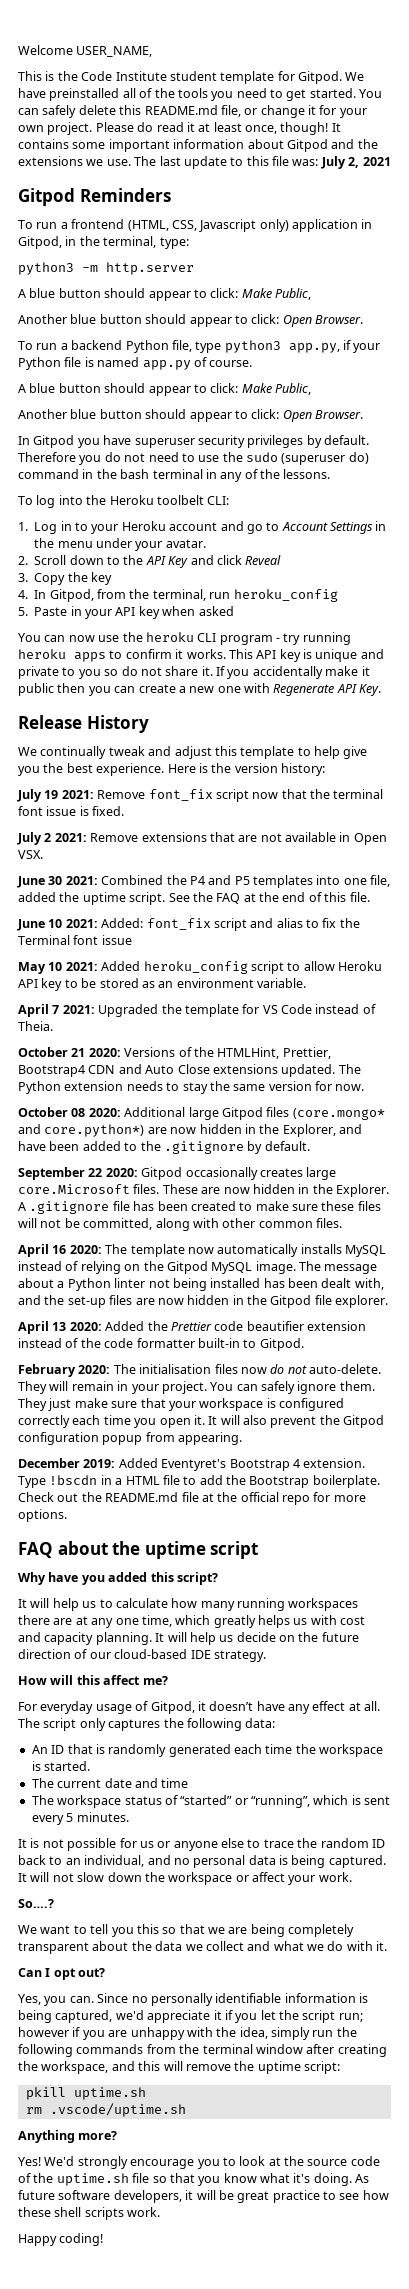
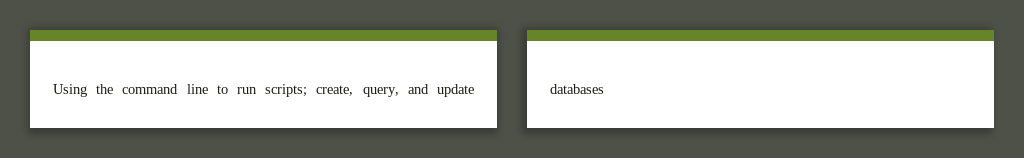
[18,45,153,57] [18,71,365,84] [18,88,383,101] [18,105,367,118] [18,122,341,135] [18,139,378,152] [18,156,391,169] [18,188,171,206] [18,219,373,232] [18,236,189,249] [18,262,194,275] [18,288,311,301] [18,314,363,327] [18,340,381,353] [18,357,253,370] [18,383,311,396] [18,409,363,422] [18,435,369,448] [18,452,369,465] [18,469,331,482] [18,495,230,508] [18,521,387,534] [34,538,206,551] [18,555,282,568] [18,572,112,585] [18,589,338,602] [18,606,234,619] [18,632,351,645] [18,649,384,662] [18,666,370,679] [18,683,382,696] [18,715,149,733] [18,746,368,759] [18,763,325,776] [17,789,384,802] [18,806,125,816] [17,832,387,845] [18,850,43,859] [17,875,391,888] [18,892,370,905] [17,918,360,931] [18,935,132,945] [18,961,382,974] [18,978,306,991] [18,1004,376,1017] [18,1021,53,1031] [18,1047,331,1059] [18,1064,361,1077] [18,1081,365,1094] [18,1107,385,1120] [18,1124,362,1137] [18,1141,310,1154] [18,1167,337,1180] [18,1184,389,1197] [18,1201,381,1214] [18,1218,342,1231] [18,1244,386,1257] [18,1261,378,1274] [18,1278,384,1291] [18,1295,389,1308] [18,1321,366,1334] [18,1338,304,1351] [18,1364,381,1377] [18,1381,375,1394] [18,1398,344,1411] [18,1415,385,1428] [18,1432,243,1445] [18,1458,366,1471] [18,1475,380,1488] [18,1492,366,1505] [18,1509,67,1522] [18,1541,259,1559] [18,1572,218,1585] [18,1598,359,1611] [18,1615,366,1628] [18,1632,359,1645] [18,1649,266,1662] [18,1675,168,1685] [18,1701,381,1714] [18,1718,276,1731] [31,1744,384,1757] [31,1761,91,1771] [31,1778,189,1788] [31,1795,391,1808] [31,1812,129,1825] [18,1838,385,1851] [18,1855,386,1868] [18,1872,352,1885] [18,1899,54,1908] [18,1924,355,1937] [18,1941,388,1954] [18,1968,106,1980] [18,1993,368,2006] [18,2010,363,2023] [18,2027,357,2040] [18,2044,387,2057] [18,2061,340,2074] [25,2087,146,2100] [25,2103,186,2117] [18,2130,118,2143] [18,2156,380,2169] [18,2173,370,2186] [18,2190,389,2203] [18,2207,161,2220] [18,2233,104,2246] Welcome USER_NAME, // This is the Code Institute student template for Gitpod. We have preinstalled all of the tools you need to get started. You can safely delete this README.md file, or change it for your own project. Please do read it at least once, though! It contains some important information about Gitpod and the extensions we use. The last update to this file was: July 2, 2021 // Gitpod Reminders // To run a frontend (HTML, CSS, Javascript only) application in Gitpod, in the terminal, type: // python3 -m http.server // A blue button should appear to click: Make Public, // Another blue button should appear to click: Open Browser. // To run a backend Python file, type python3 app.py, if your Python file is named app.py of course. // A blue button should appear to click: Make Public, // Another blue button should appear to click: Open Browser. // In Gitpod you have superuser security privileges by default. Therefore you do not need to use the sudo (superuser do) command in the bash terminal in any of the lessons. // To log into the Heroku toolbelt CLI: // 1. Log in to your Heroku account and go to Account Settings in the menu under your avatar. // 2. Scroll down to the API Key and click Reveal // 3. Copy the key // 4. In Gitpod, from the terminal, run heroku_config // 5. Paste in your API key when asked // You can now use the heroku CLI program - try running heroku apps to confirm it works. This API key is unique and private to you so do not share it. If you accidentally make it public then you can create a new one with Regenerate API Key. // Release History // We continually tweak and adjust this template to help give you the best experience. Here is the version history: // July 19 2021: Remove font_fix script now that the terminal font issue is fixed. // July 2 2021: Remove extensions that are not available in Open VSX. // June 30 2021: Combined the P4 and P5 templates into one file, added the uptime script. See the FAQ at the end of this file. // June 10 2021: Added: font_fix script and alias to fix the Terminal font issue // May 10 2021: Added heroku_config script to allow Heroku API key to be stored as an environment variable. // April 7 2021: Upgraded the template for VS Code instead of Theia. // October 21 2020: Versions of the HTMLHint, Prettier, Bootstrap4 CDN and Auto Close extensions updated. The Python extension needs to stay the same version for now. // October 08 2020: Additional large Gitpod files (core.mongo* and core.python*) are now hidden in the Explorer, and have been added to the .gitignore by default. // September 22 2020: Gitpod occasionally creates large core.Microsoft files. These are now hidden in the Explorer. A .gitignore file has been created to make sure these files will not be committed, along with other common files. // April 16 2020: The template now automatically installs MySQL instead of relying on the Gitpod MySQL image. The message about a Python linter not being installed has been dealt with, and the set-up files are now hidden in the Gitpod file explorer. // April 13 2020: Added the Prettier code beautifier extension instead of the code formatter built-in to Gitpod. // February 2020: The initialisation files now do not auto-delete. They will remain in your project. You can safely ignore them. They just make sure that your workspace is configured correctly each time you open it. It will also prevent the Gitpod configuration popup from appearing. // December 2019: Added Eventyret's Bootstrap 4 extension. Type !bscdn in a HTML file to add the Bootstrap boilerplate. Check out the README.md file at the official repo for more options. // FAQ about the uptime script // Why have you added this script? // It will help us to calculate how many running workspaces there are at any one time, which greatly helps us with cost and capacity planning. It will help us decide on the future direction of our cloud-based IDE strategy. // How will this affect me? // For everyday usage of Gitpod, it doesn’t have any effect at all. The script only captures the following data: // An ID that is randomly generated each time the workspace is started. // The current date and time // The workspace status of “started” or “running”, which is sent every 5 minutes. // It is not possible for us or anyone else to trace the random ID back to an individual, and no personal data is being captured. It will not slow down the workspace or affect your work. // So….? // We want to tell you this so that we are being completely transparent about the data we collect and what we do with it. // Can I opt out? // Yes, you can. Since no personally identifiable information is being captured, we'd appreciate it if you let the script run; however if you are unhappy with the idea, simply run the following commands from the terminal window after creating the workspace, and this will remove the uptime script: // pkill uptime.sh // rm .vscode/uptime.sh // Anything more? // Yes! We'd strongly encourage you to look at the source code of the uptime.sh file so that you know what it's doing. As future software developers, it will be great practice to see how these shell scripts work. // Happy coding! -> [53,84,604,97] Using the command line to run scripts; create, query, and update databases

